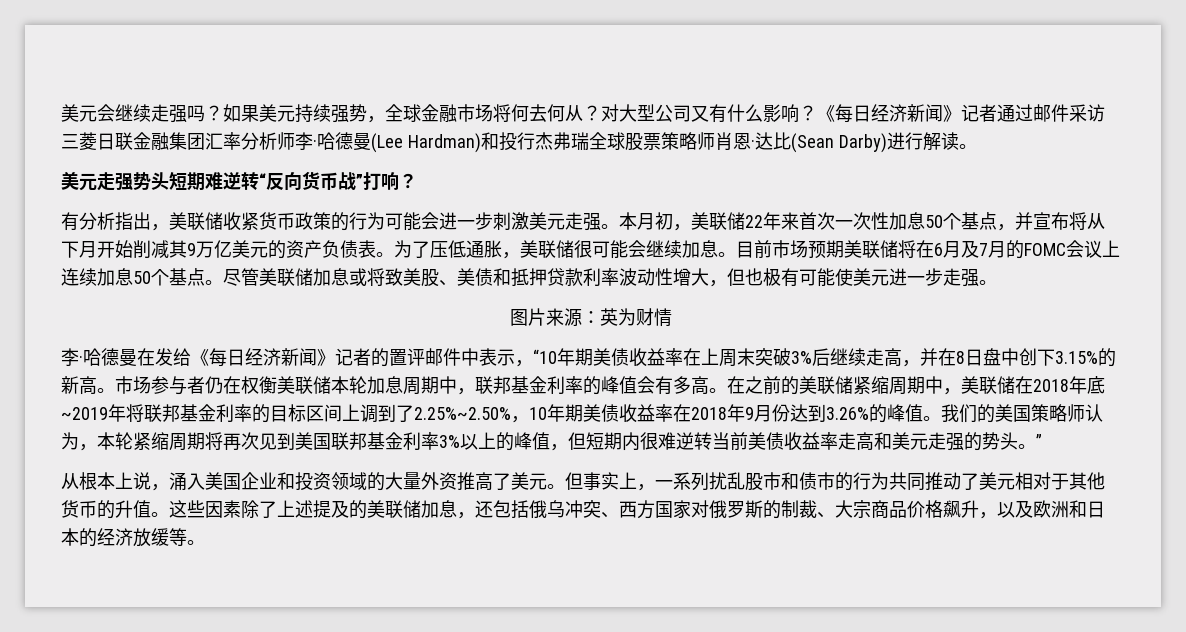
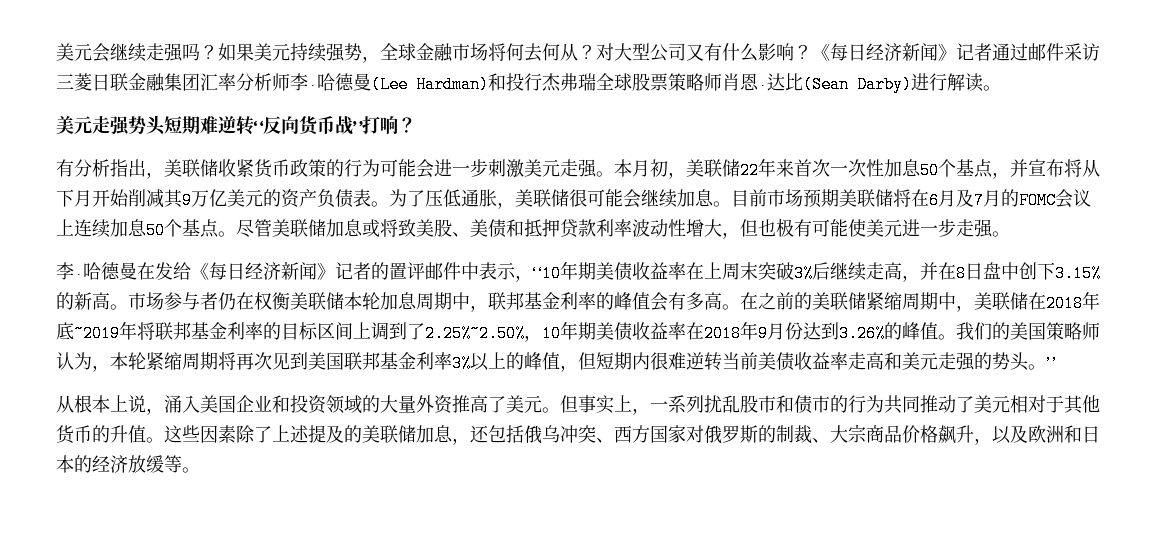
[510,308,672,327] // 图片来源：英为财情 -> (1010, 234) none

